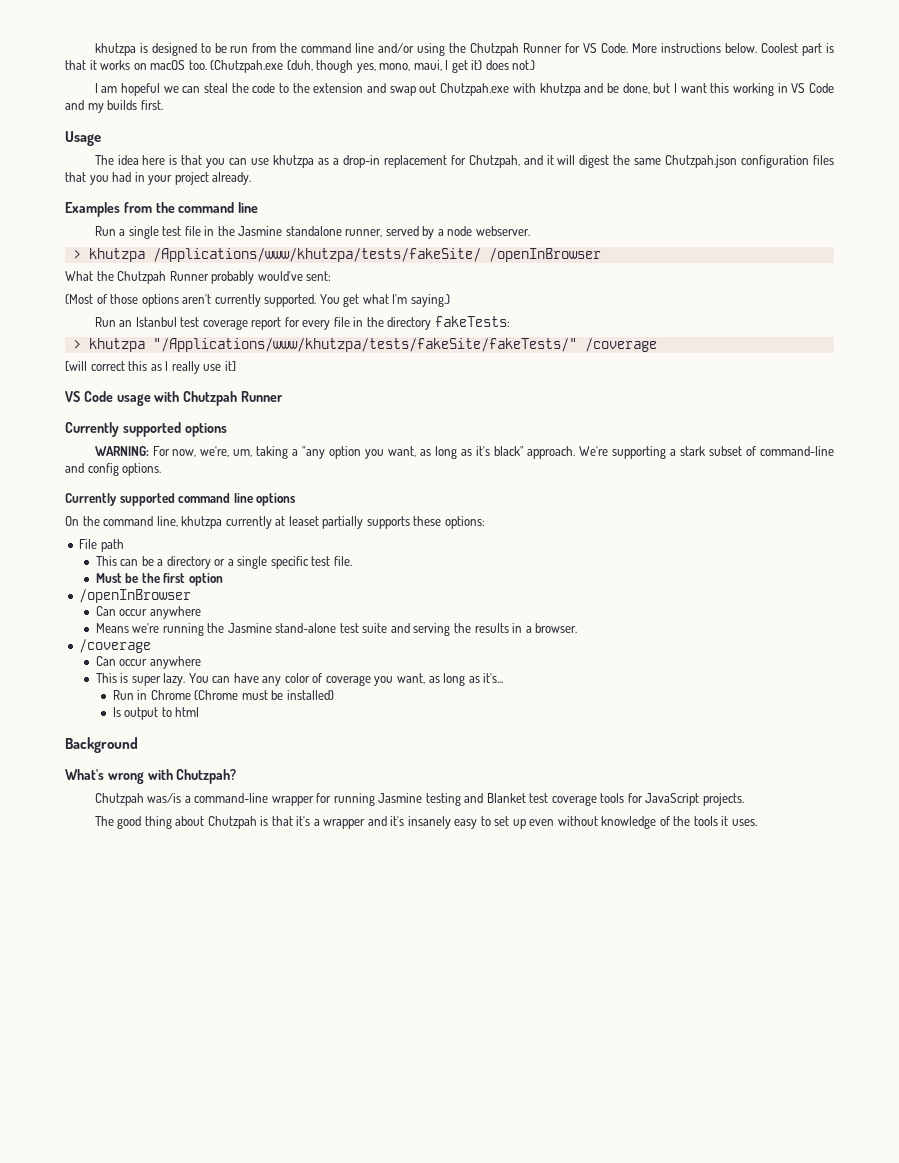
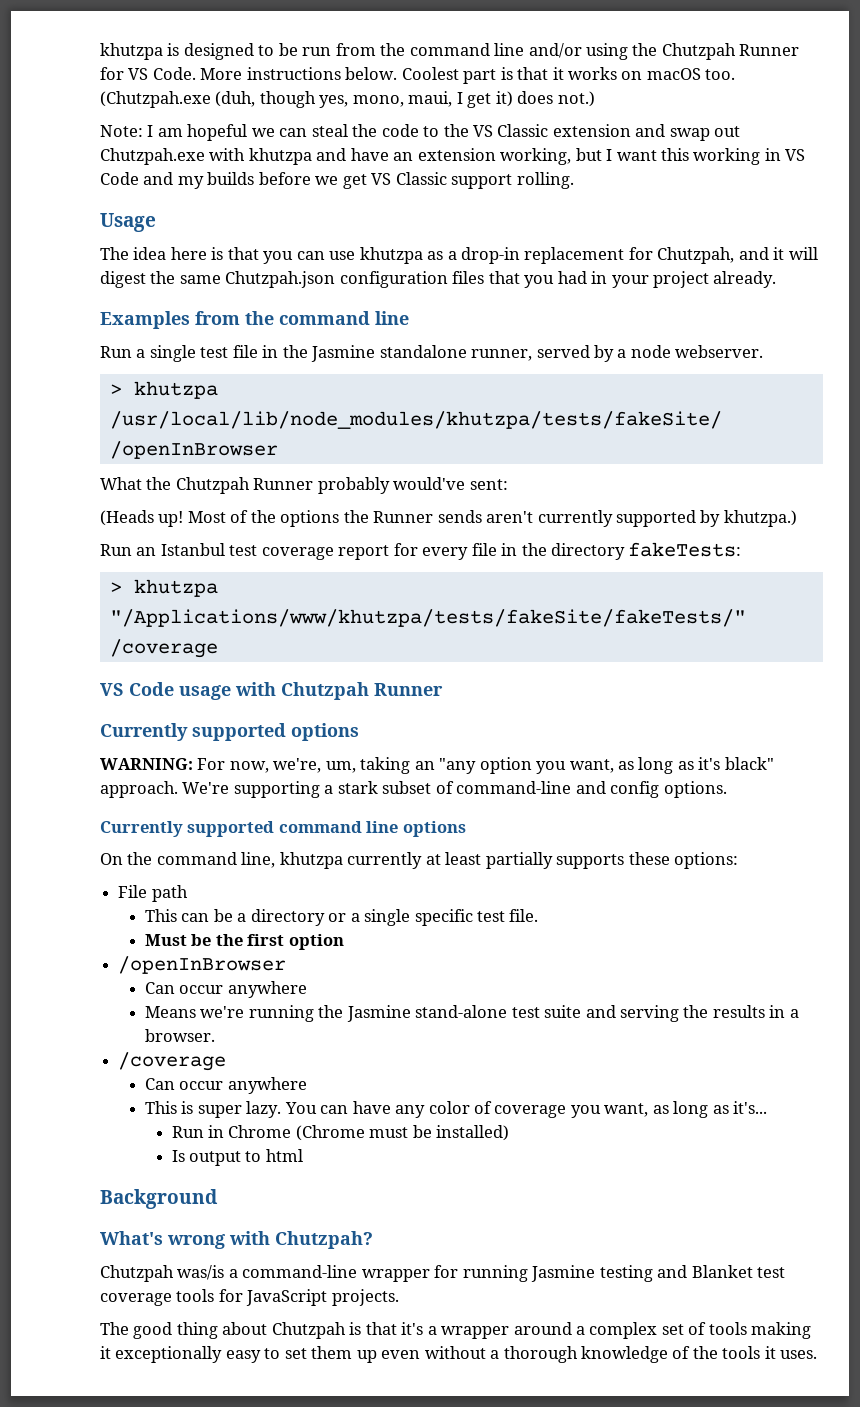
(536, 65) none -> [100,125,143,137] Note:
(310, 88) none -> [473,124,549,137] VS Classic
[606,83,650,94] be done, -> [350,148,572,165] have an extension working,
[140,100,163,110] first. -> [258,172,574,189] before we get VS Classic support rolling.
[152,248,481,262] /Applications/www/khutzpa/tests/fakeSite/ -> [109,411,722,429] /usr/local/lib/node_modules/khutzpa/tests/fakeSite/
[65,294,450,307] (Most of those options aren't currently supported. You get what I'm saying.) -> [100,510,797,527] (Heads up! Most of the options the Runner sends aren't currently supported by khutzpa.)
[65,361,236,374] // [will correct this as I really use it] -> (218, 648) none
[292,449,299,456] a -> [414,761,435,770] an
[288,516,319,526] leaset -> [445,852,482,865] least
[367,816,451,829] and it's insanely -> [513,1322,812,1339] [100,1346,223,1363] around a complex set of tools making it exceptionally
(510, 821) none -> [311,1346,353,1359] them
(598, 821) none -> [490,1346,578,1363] a thorough

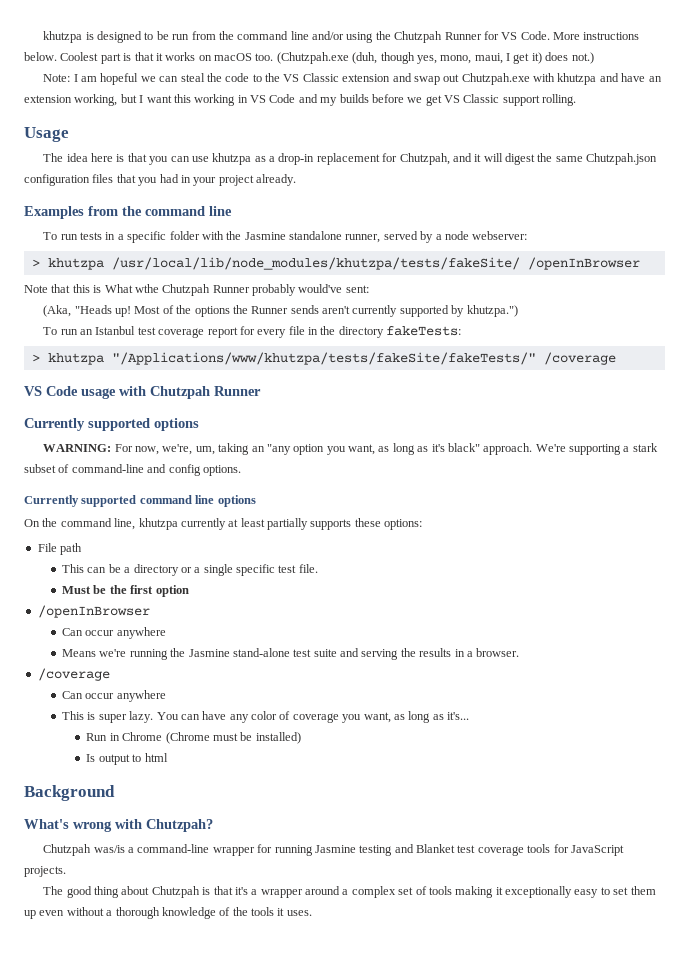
[100,345,279,362] Run a single test file in -> [43,231,224,243] To run tests in a specific folder with
[675,345,764,358] webserver. -> [472,231,528,240] webserver:
[100,477,172,490] What the -> [24,284,159,293] Note that this is What wthe
[100,510,154,526] (Heads -> [43,305,112,317] (Aka, "Heads
[723,510,797,527] [100,544,132,556] khutzpa.) // Run -> [466,305,518,317] [43,327,78,335] khutzpa.") // To run

